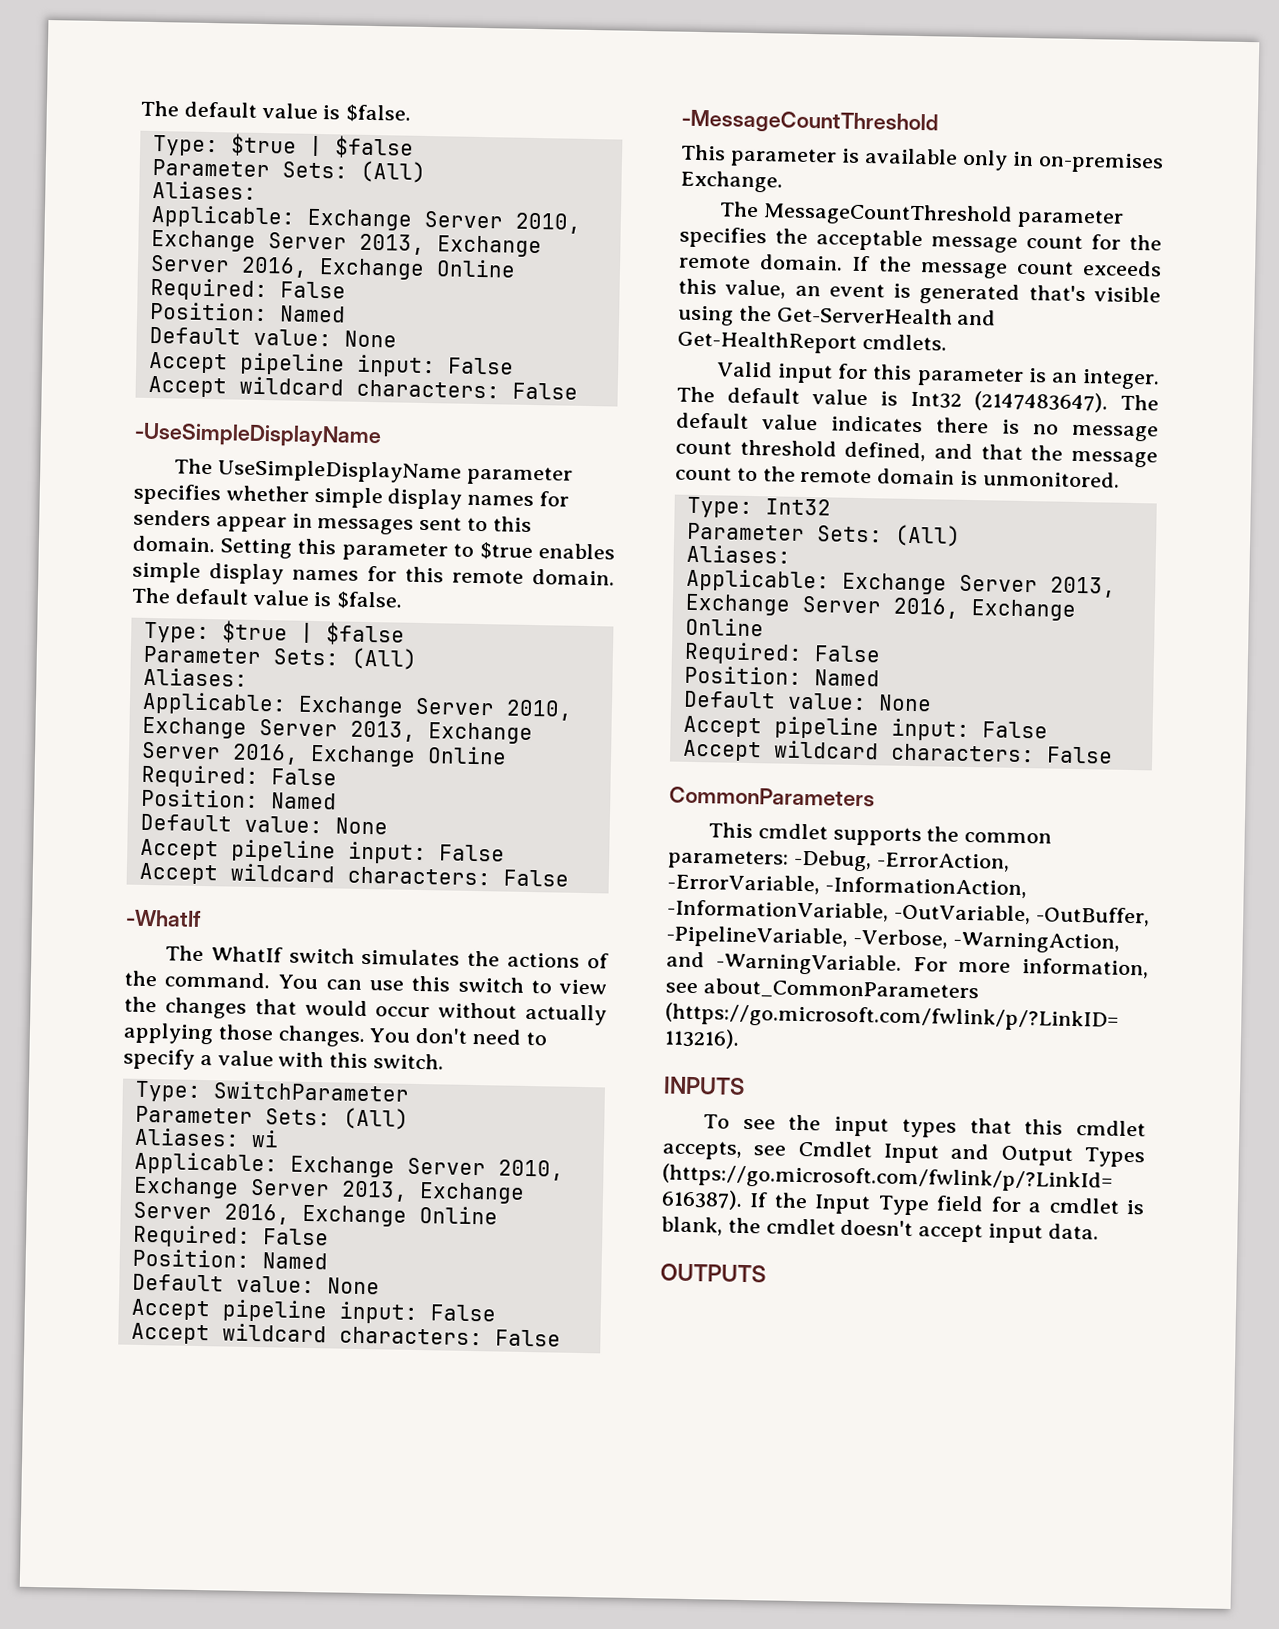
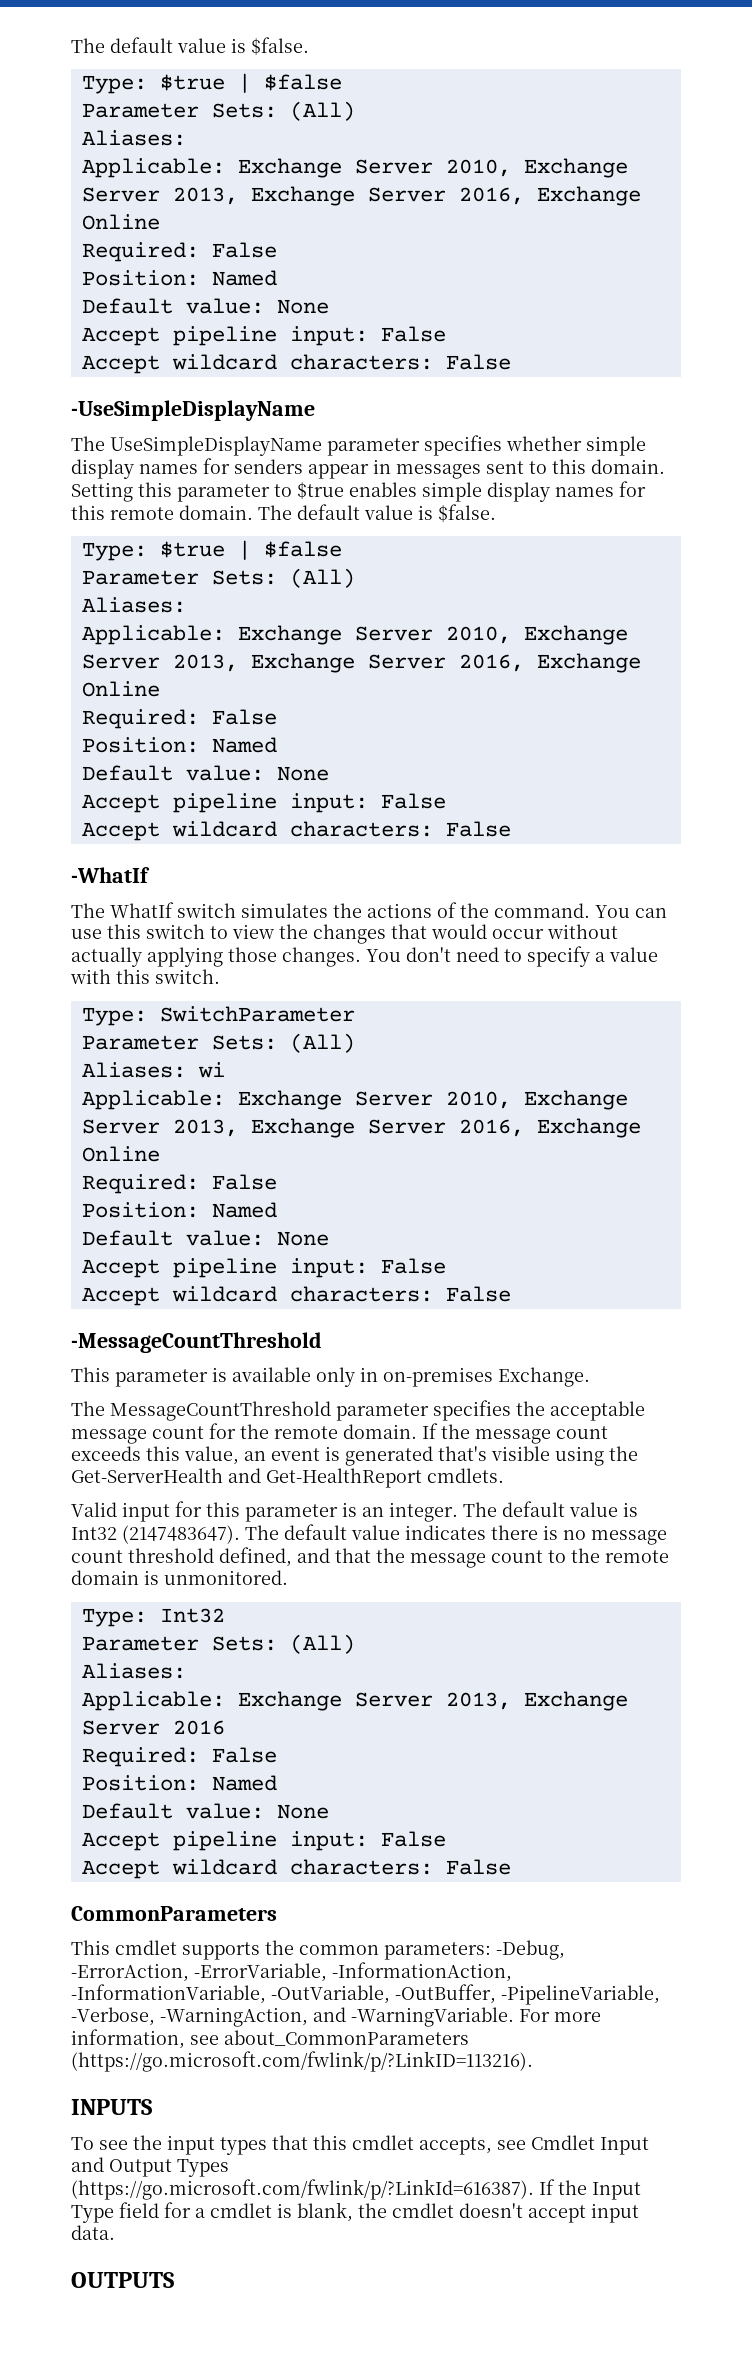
[892,597,1076,621] [684,617,764,637] 2016, Exchange Online -> [172,1720,225,1735] 2016

